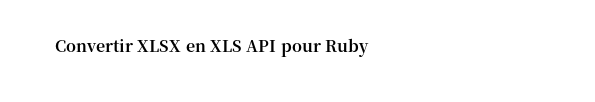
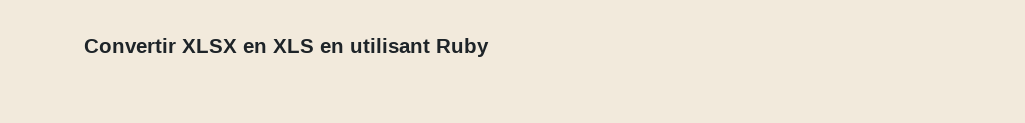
[246,40,321,57] API pour -> [320,38,430,53] en utilisant

